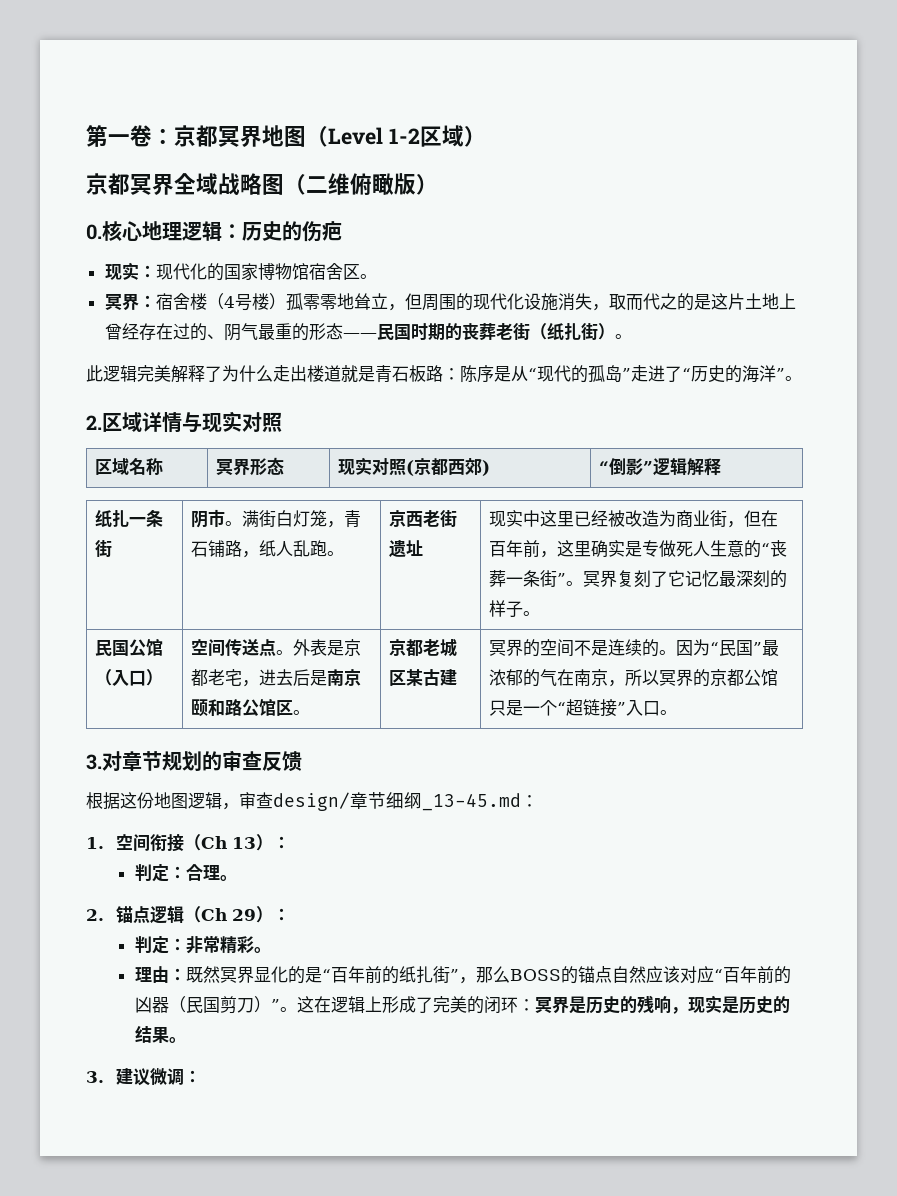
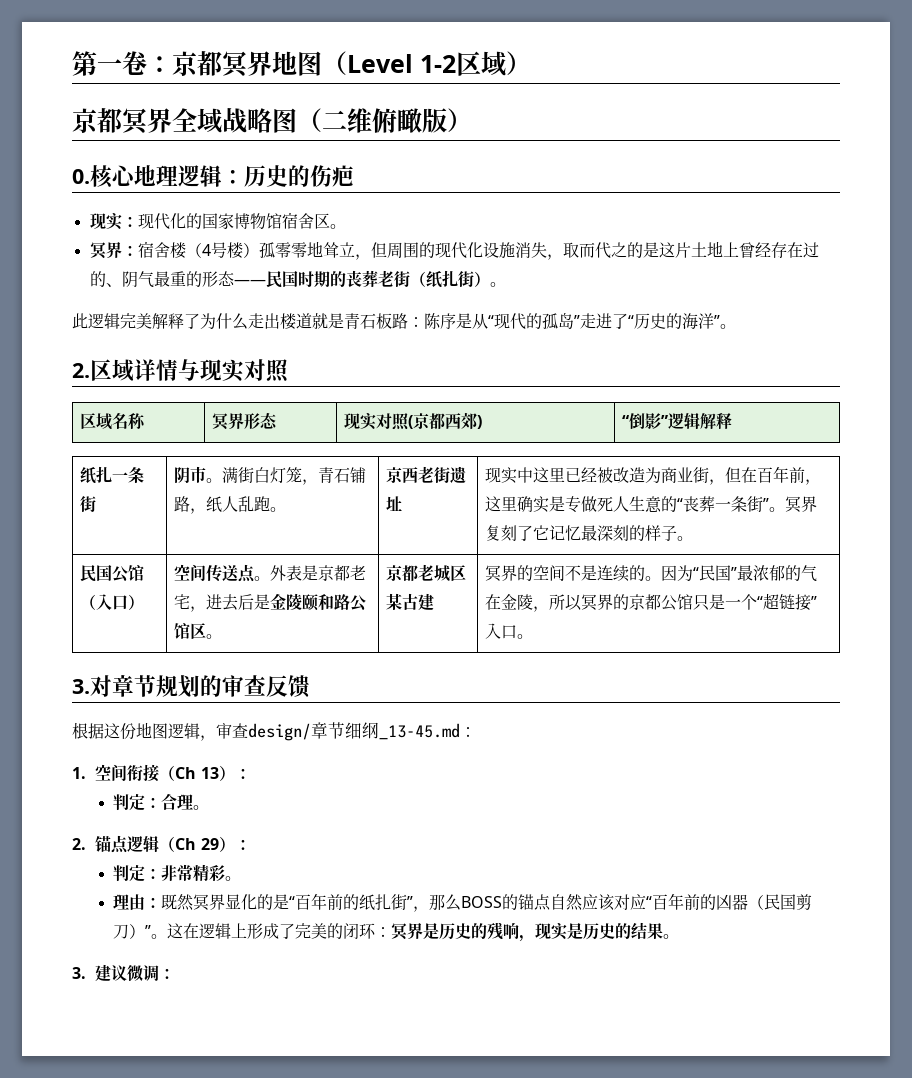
[327,669,362,686] 南京 -> [269,593,302,610] 金陵
[574,669,609,686] 南京 -> [500,594,533,610] 金陵

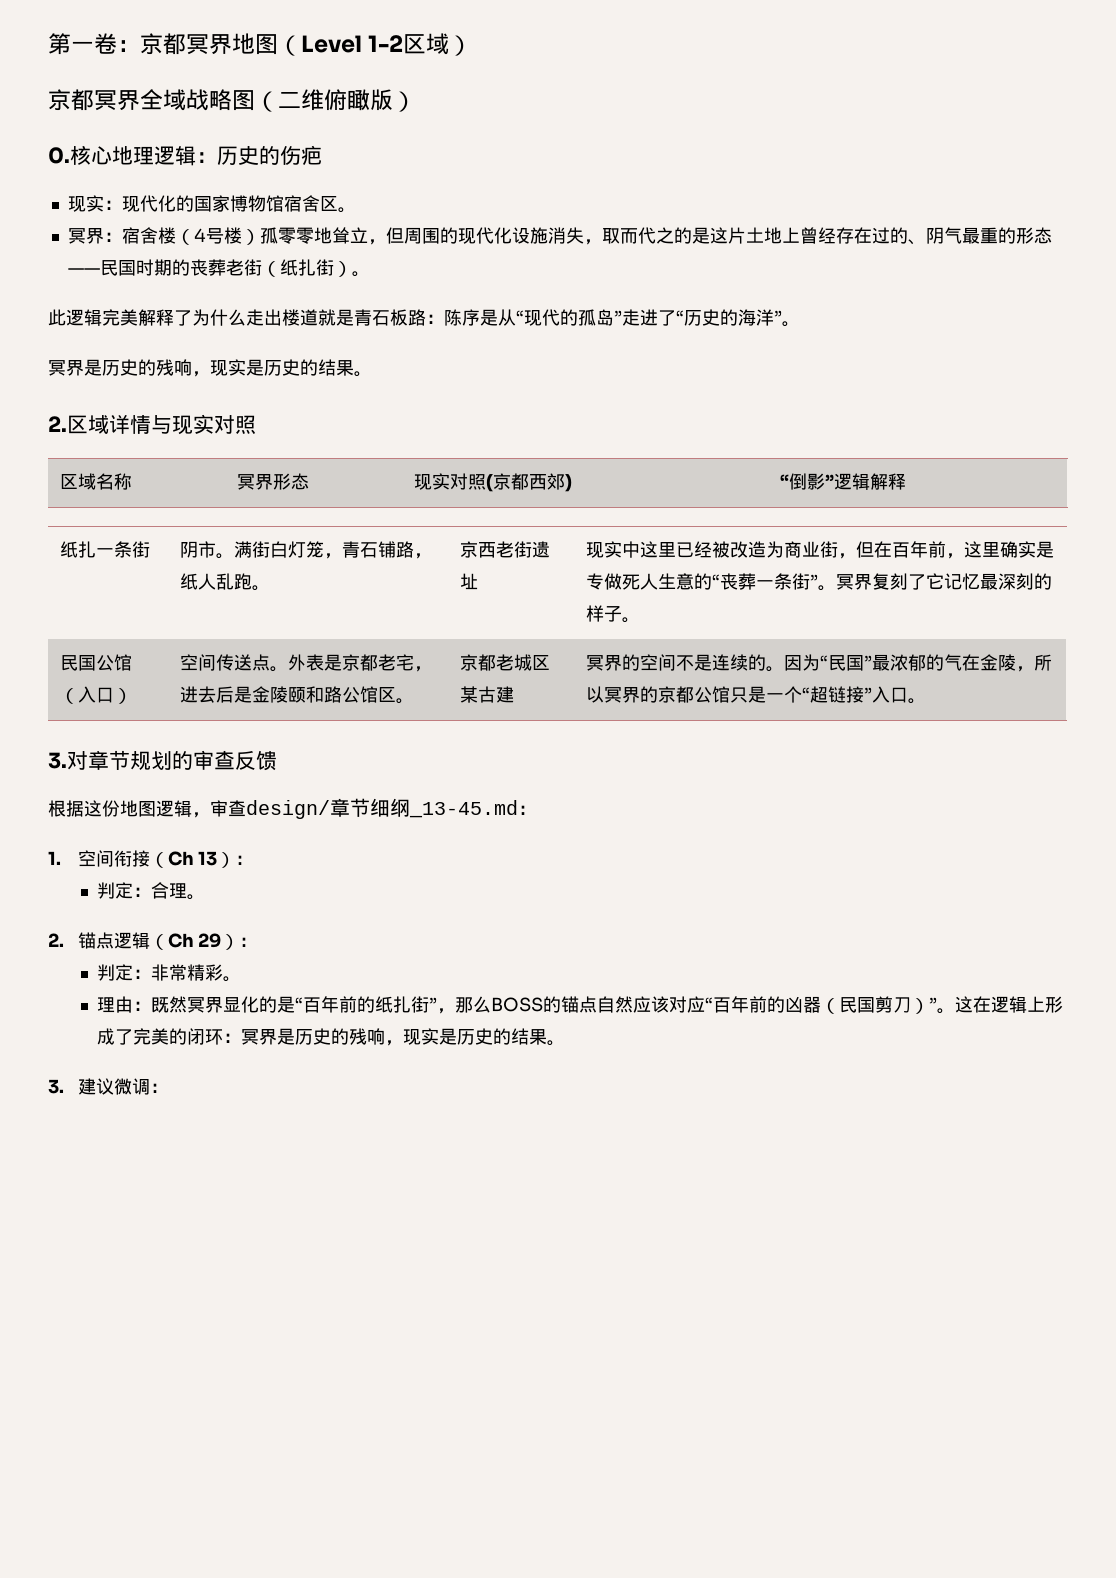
(736, 326) none -> [48,359,372,377] // 冥界是历史的残响，现实是历史的结果。

